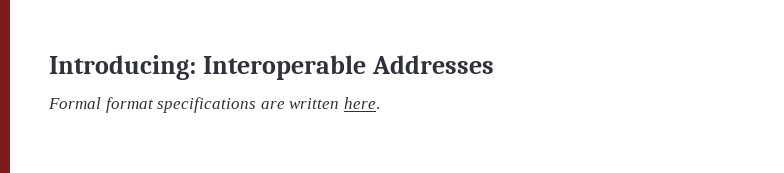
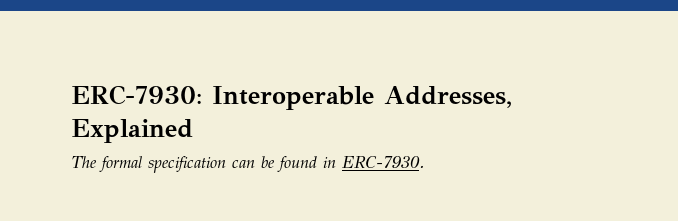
[49,55,494,80] [48,97,380,113] Introducing: Interoperable Addresses // Formal format specifications are written here. -> [71,85,512,110] [71,119,193,143] [71,156,425,173] ERC-7930: Interoperable Addresses, Explained // The formal specification can be found in ERC-7930.

